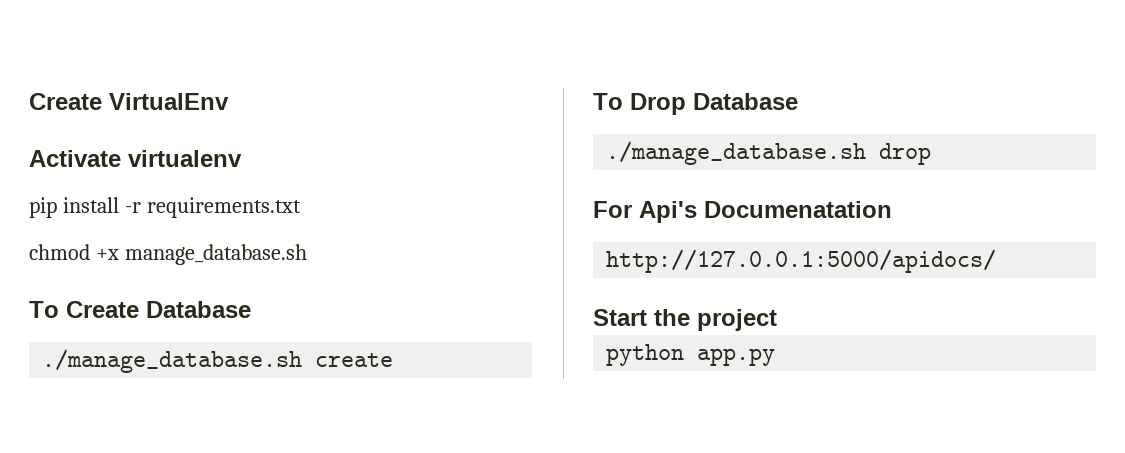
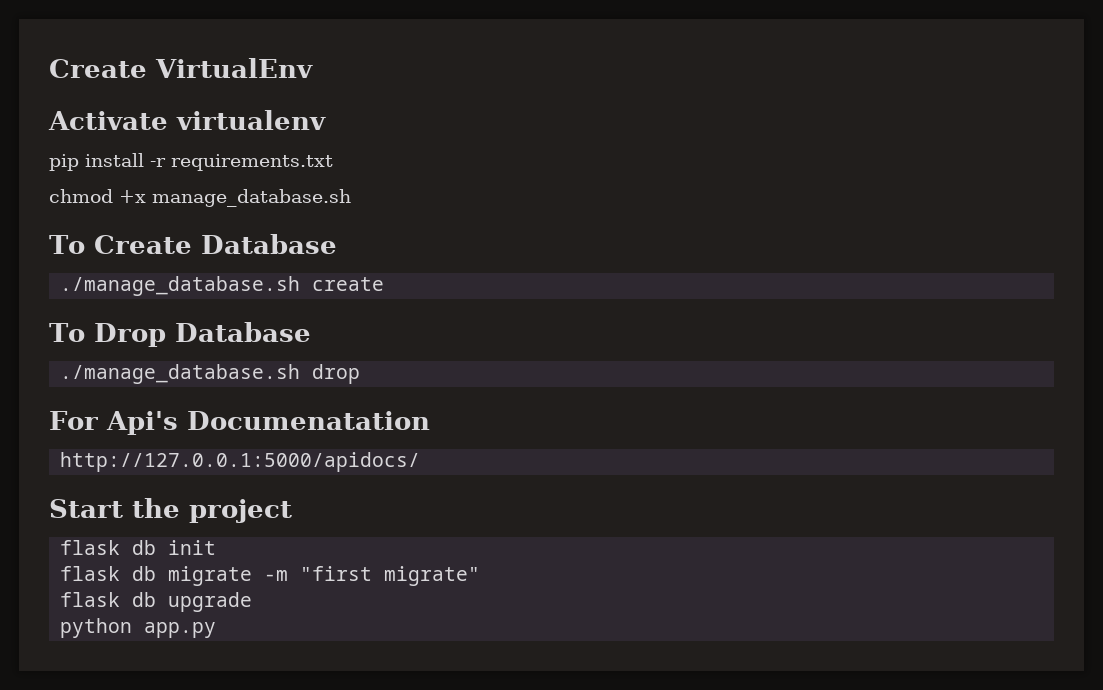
(777, 320) none -> [60,540,217,555] [60,566,481,586] [60,592,253,612] // flask db init // flask db migrate -m "first migrate" // flask db upgrade

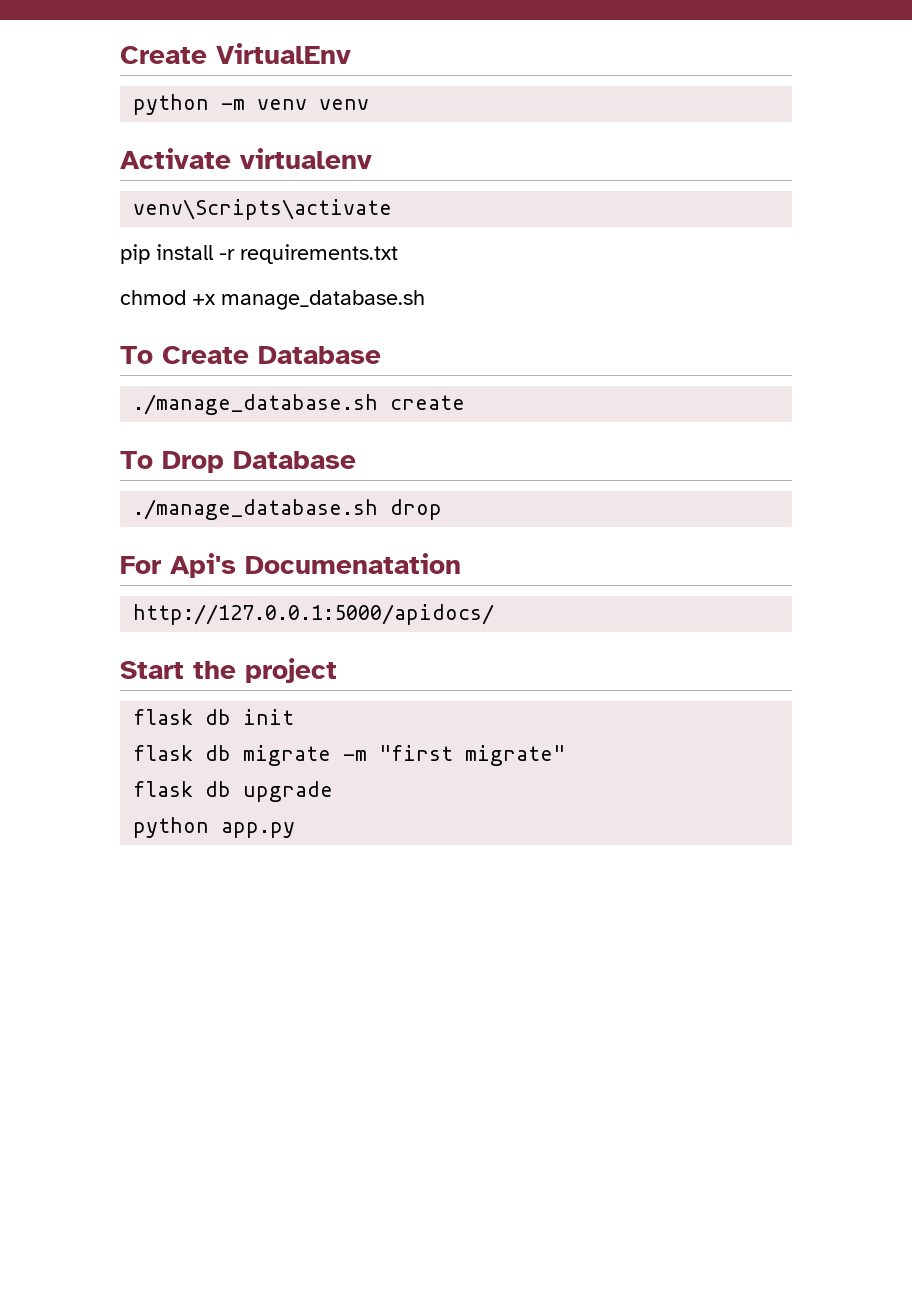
(313, 68) none -> [133,94,370,115] // python -m venv venv
(326, 120) none -> [133,199,393,220] // venv\Scripts\activate

